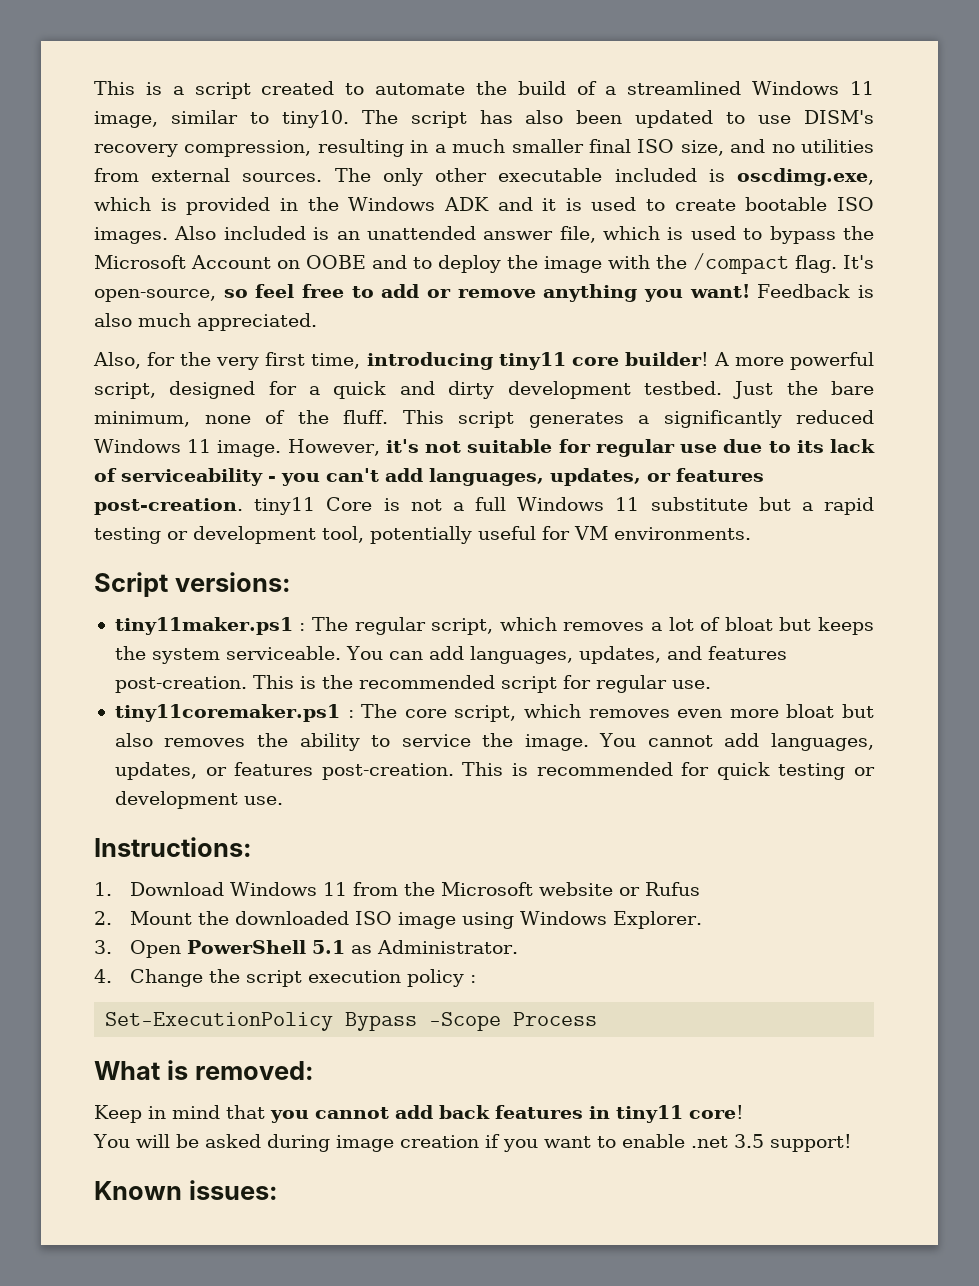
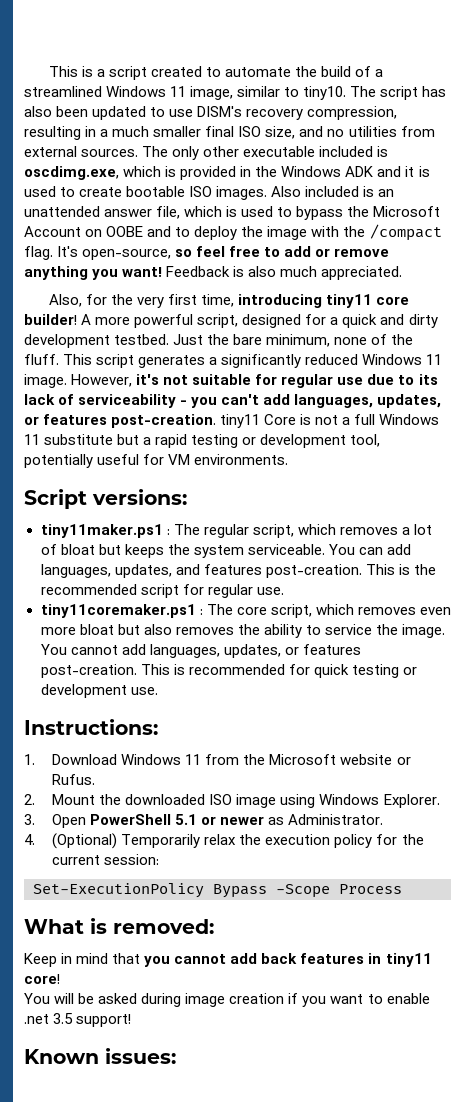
[645,882,701,896] Rufus -> [52,774,96,785] Rufus.
(346, 947) none -> [201,816,265,825] or newer
[130,969,477,987] Change the script execution policy : -> [52,833,424,849] [52,854,160,865] (Optional) Temporarily relax the execution policy for the current session:

